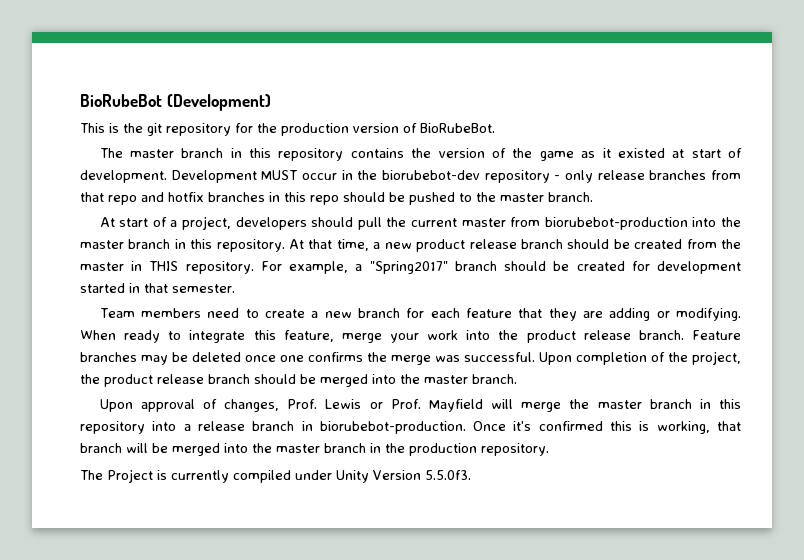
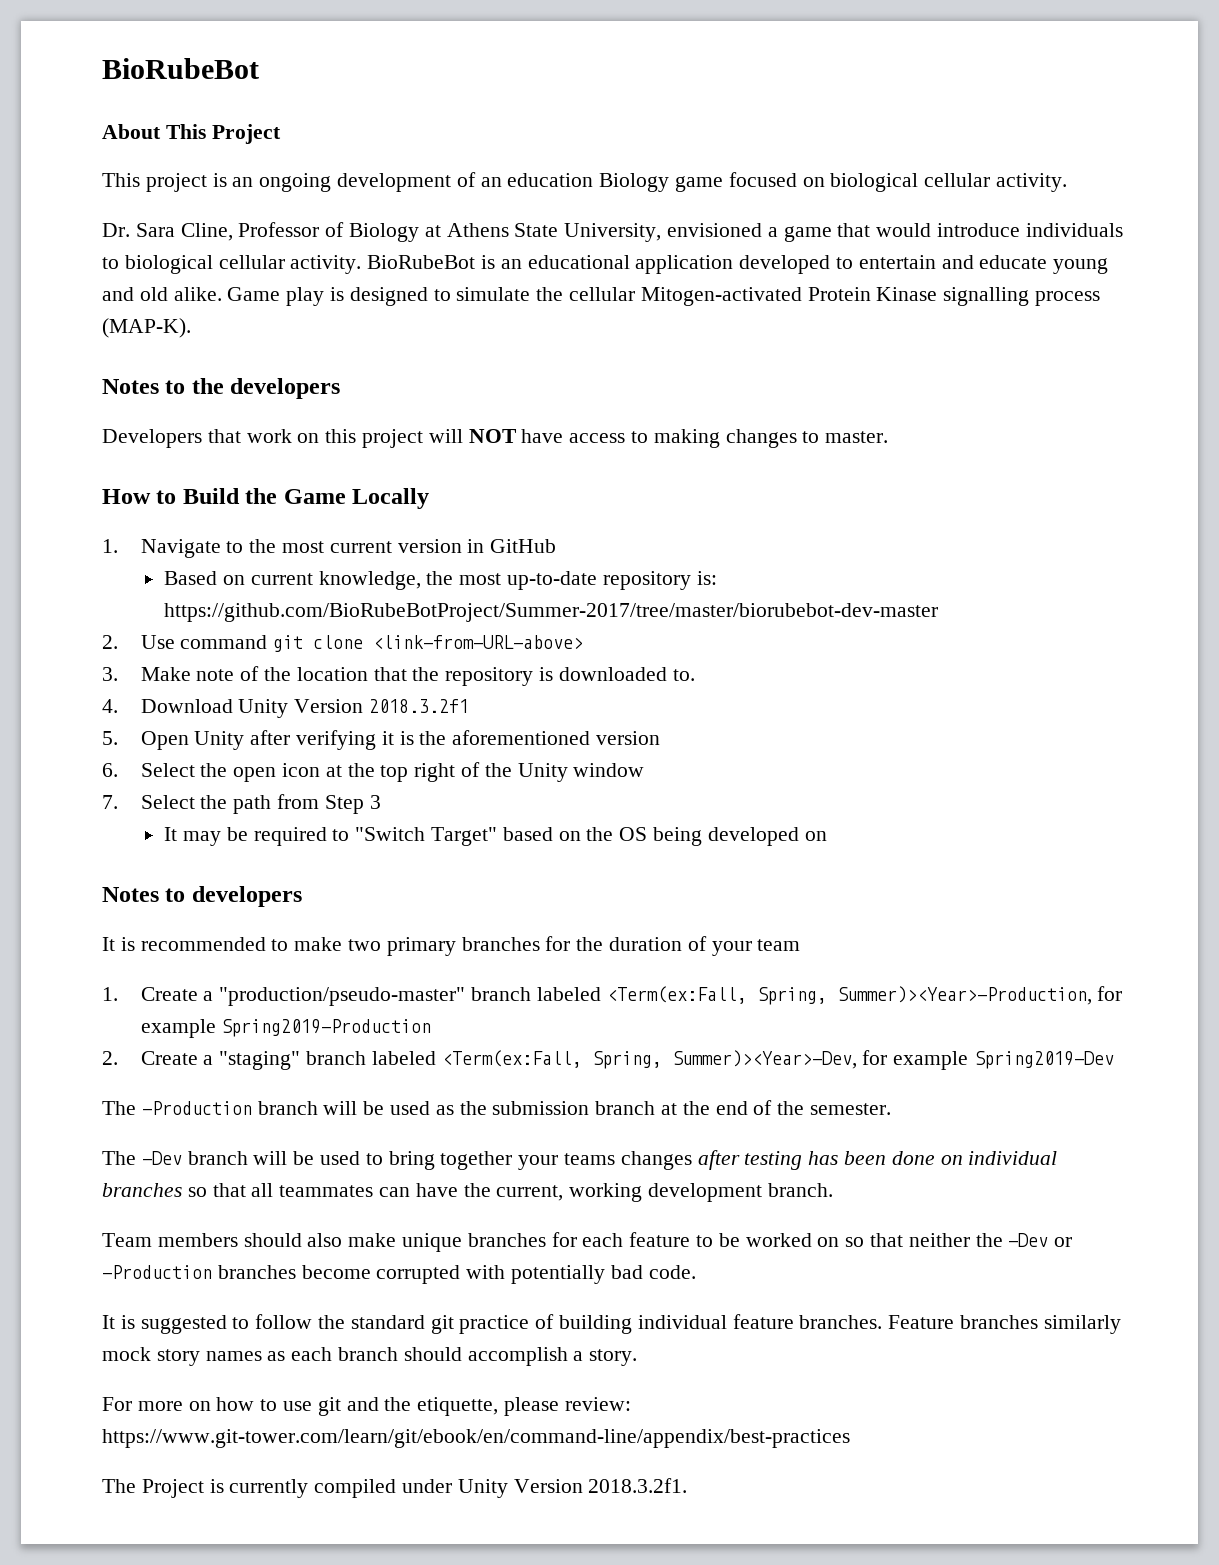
[80,94,271,111] [80,123,495,136] [99,148,742,161] [80,170,741,183] [80,192,593,205] [99,216,741,230] [80,239,741,252] [80,261,741,274] [80,283,235,293] [99,308,741,321] [80,330,741,343] [80,351,741,365] [80,374,517,387] [99,399,741,412] [80,421,741,434] [80,443,549,456] BioRubeBot (Development) // This is the git repository for the production version of BioRubeBot. // The master branch in this repository contains the version of the game as it existed at start of development. Development MUST occur in the biorubebot-dev repository - only release branches from that repo and hotfix branches in this repo should be pushed to the master branch. // At start of a project, developers should pull the current master from biorubebot-production into the master branch in this repository. At that time, a new product release branch should be created from the master in THIS repository. For example, a "Spring2017" branch should be created for development started in that semester. // Team members need to create a new branch for each feature that they are adding or modifying. When ready to integrate this feature, merge your work into the product release branch. Feature branches may be deleted once one confirms the merge was successful. Upon completion of the project, the product release branch should be merged into the master branch. // Upon approval of changes, Prof. Lewis or Prof. Mayfield will merge the master branch in this repository into a release branch in biorubebot-production. Once it's confirmed this is working, that branch will be merged into the master branch in the production repository. -> [102,58,259,79] [102,124,281,144] [102,172,1068,192] [102,222,1123,242] [102,255,1109,274] [102,287,1101,306] [102,318,191,338] [102,378,341,399] [102,429,889,448] [102,488,430,509] [102,539,557,558] [164,571,717,590] [164,603,939,622] [102,635,584,652] [102,666,695,686] [102,699,470,718] [102,730,661,750] [102,762,645,782] [102,794,381,814] [164,827,827,846] [102,886,302,907] [102,936,801,956] [102,986,1123,1006] [140,1019,432,1038] [102,1050,1115,1070] [102,1100,892,1115] [102,1150,1058,1170] [102,1183,833,1202] [102,1232,1073,1252] [102,1265,696,1284] [102,1314,1121,1334] [102,1347,638,1366] [102,1397,631,1416] [102,1429,850,1448] BioRubeBot // About This Project // This project is an ongoing development of an education Biology game focused on biological cellular activity. // Dr. Sara Cline, Professor of Biology at Athens State University, envisioned a game that would introduce individuals to biological cellular activity. BioRubeBot is an educational application developed to entertain and educate young and old alike. Game play is designed to simulate the cellular Mitogen-activated Protein Kinase signalling process (MAP-K). // Notes to the developers // Developers that work on this project will NOT have access to making changes to master. // How to Build the Game Locally // 1. Navigate to the most current version in GitHub // Based on current knowledge, the most up-to-date repository is: https://github.com/BioRubeBotProject/Summer-2017/tree/master/biorubebot-dev-master // 2. Use command git clone <link-from-URL-above> // 3. Make note of the location that the repository is downloaded to. // 4. Download Unity Version 2018.3.2f1 // 5. Open Unity after verifying it is the aforementioned version // 6. Select the open icon at the top right of the Unity window // 7. Select the path from Step 3 // It may be required to "Switch Target" based on the OS being developed on // Notes to developers // It is recommended to make two primary branches for the duration of your team // 1. Create a "production/pseudo-master" branch labeled <Term(ex:Fall, Spring, Summer)><Year>-Production, for example Spring2019-Production // 2. Create a "staging" branch labeled <Term(ex:Fall, Spring, Summer)><Year>-Dev, for example Spring2019-Dev // The -Production branch will be used as the submission branch at the end of the semester. // The -Dev branch will be used to bring together your teams changes after testing has been done on individual branches so that all teammates can have the current, working development branch. // Team members should also make unique branches for each feature to be worked on so that neither the -Dev or -Production branches become corrupted with potentially bad code. // It is suggested to follow the standard git practice of building individual feature branches. Feature branches similarly mock story names as each branch should accomplish a story. // For more on how to use git and the etiquette, please review: https://www.git-tower.com/learn/git/ebook/en/command-line/appendix/best-practices
[425,470,471,480] 5.5.0f3. -> [588,1478,688,1493] 2018.3.2f1.

